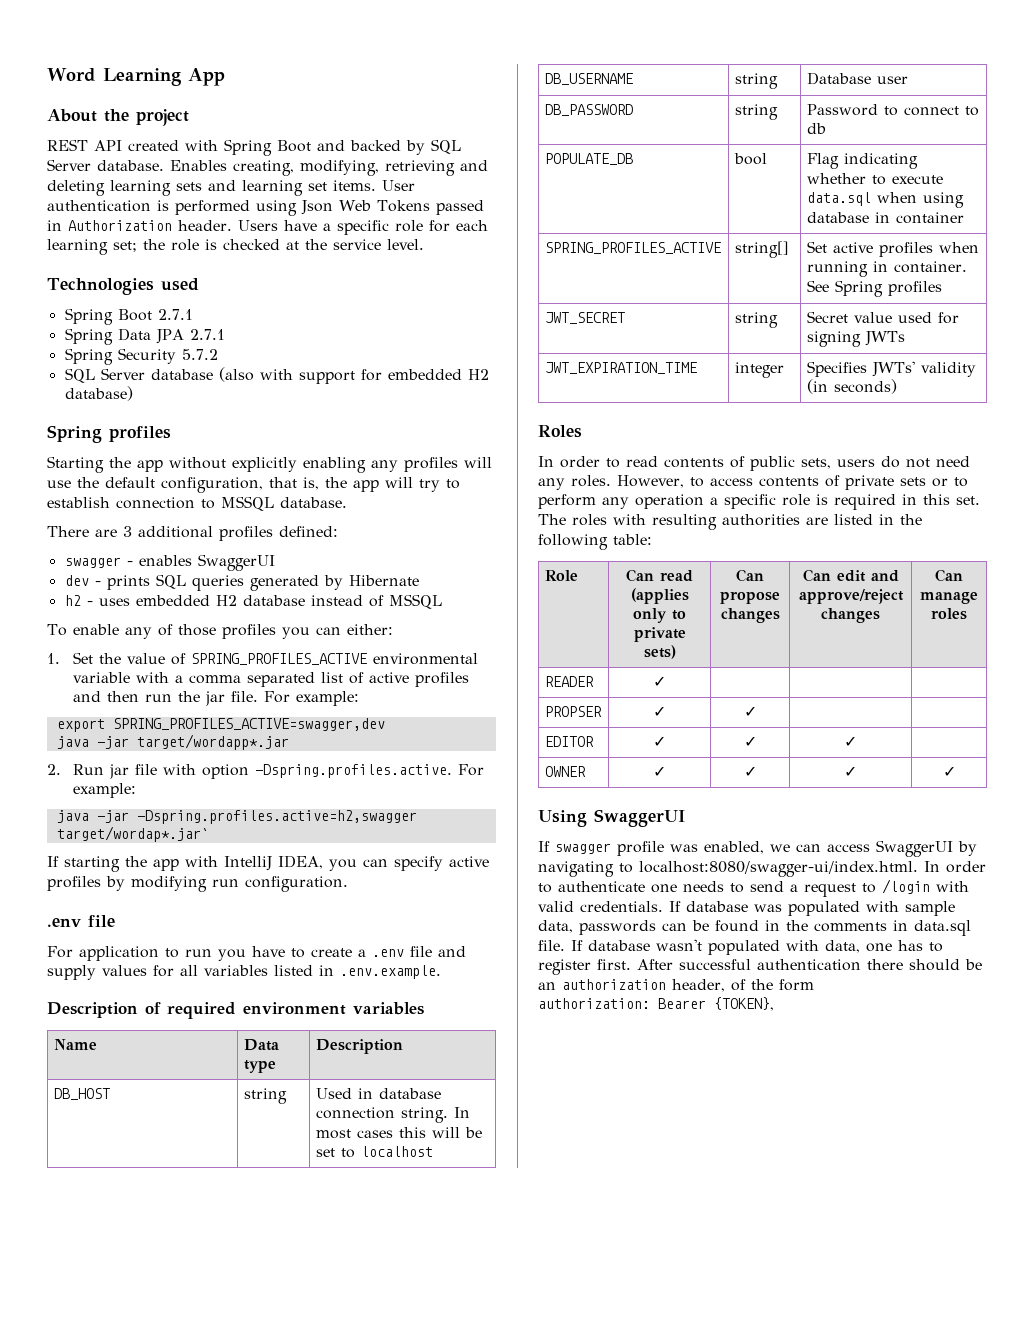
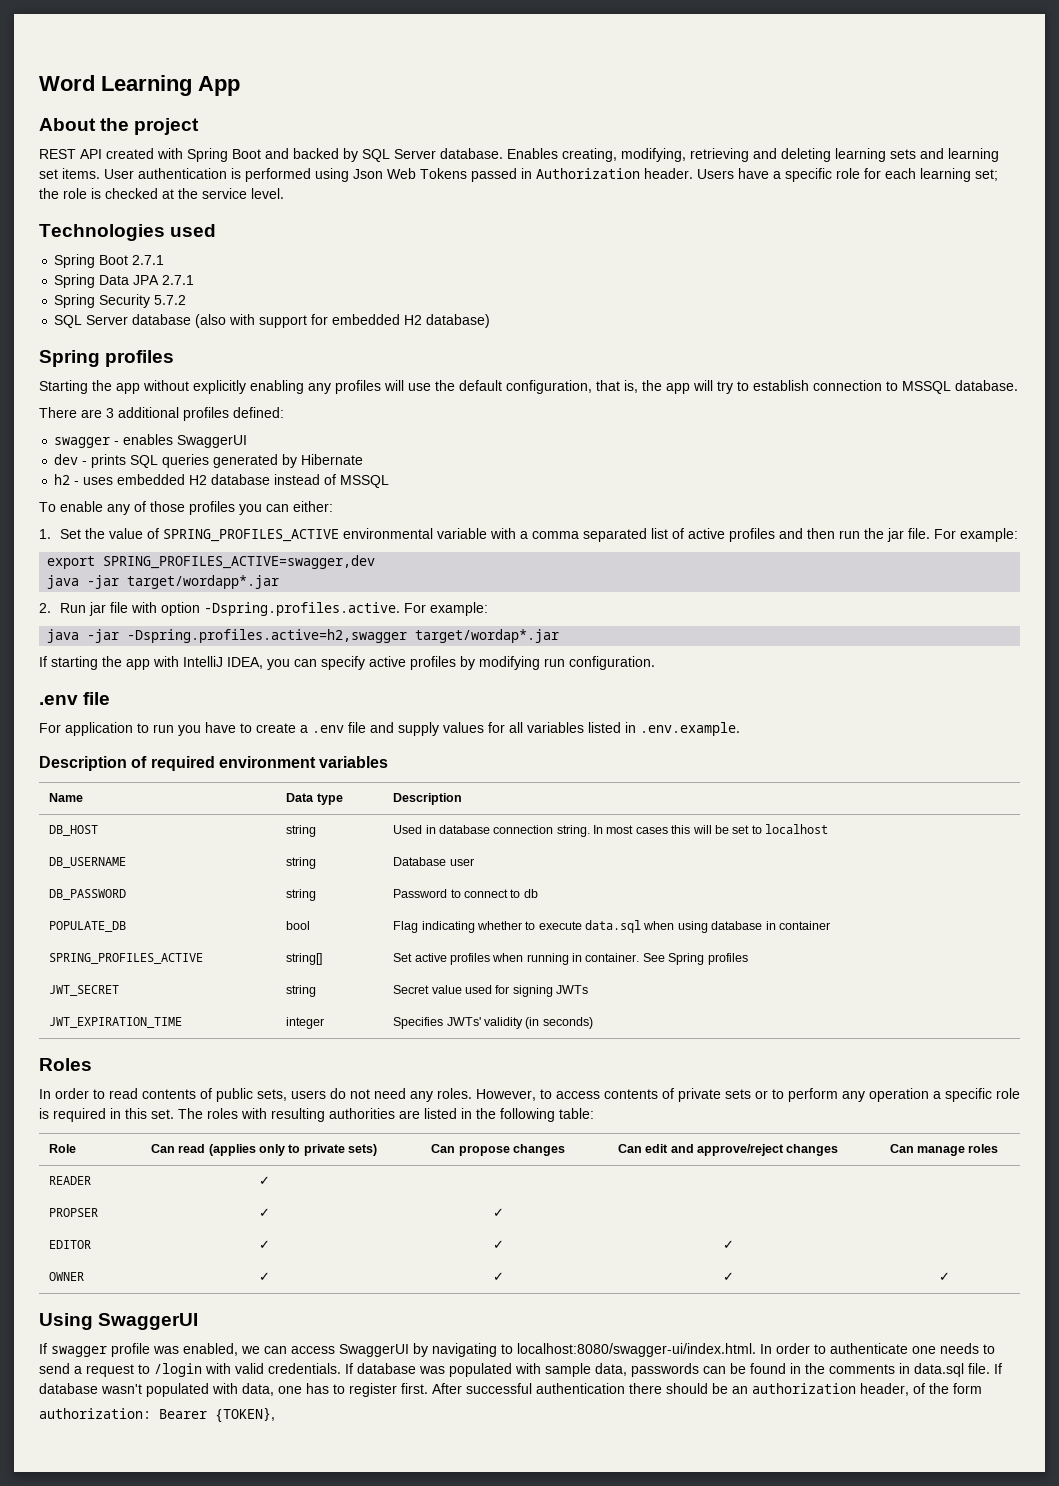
[56,826,209,842] target/wordap*.jar` -> [415,629,560,643] target/wordap*.jar

